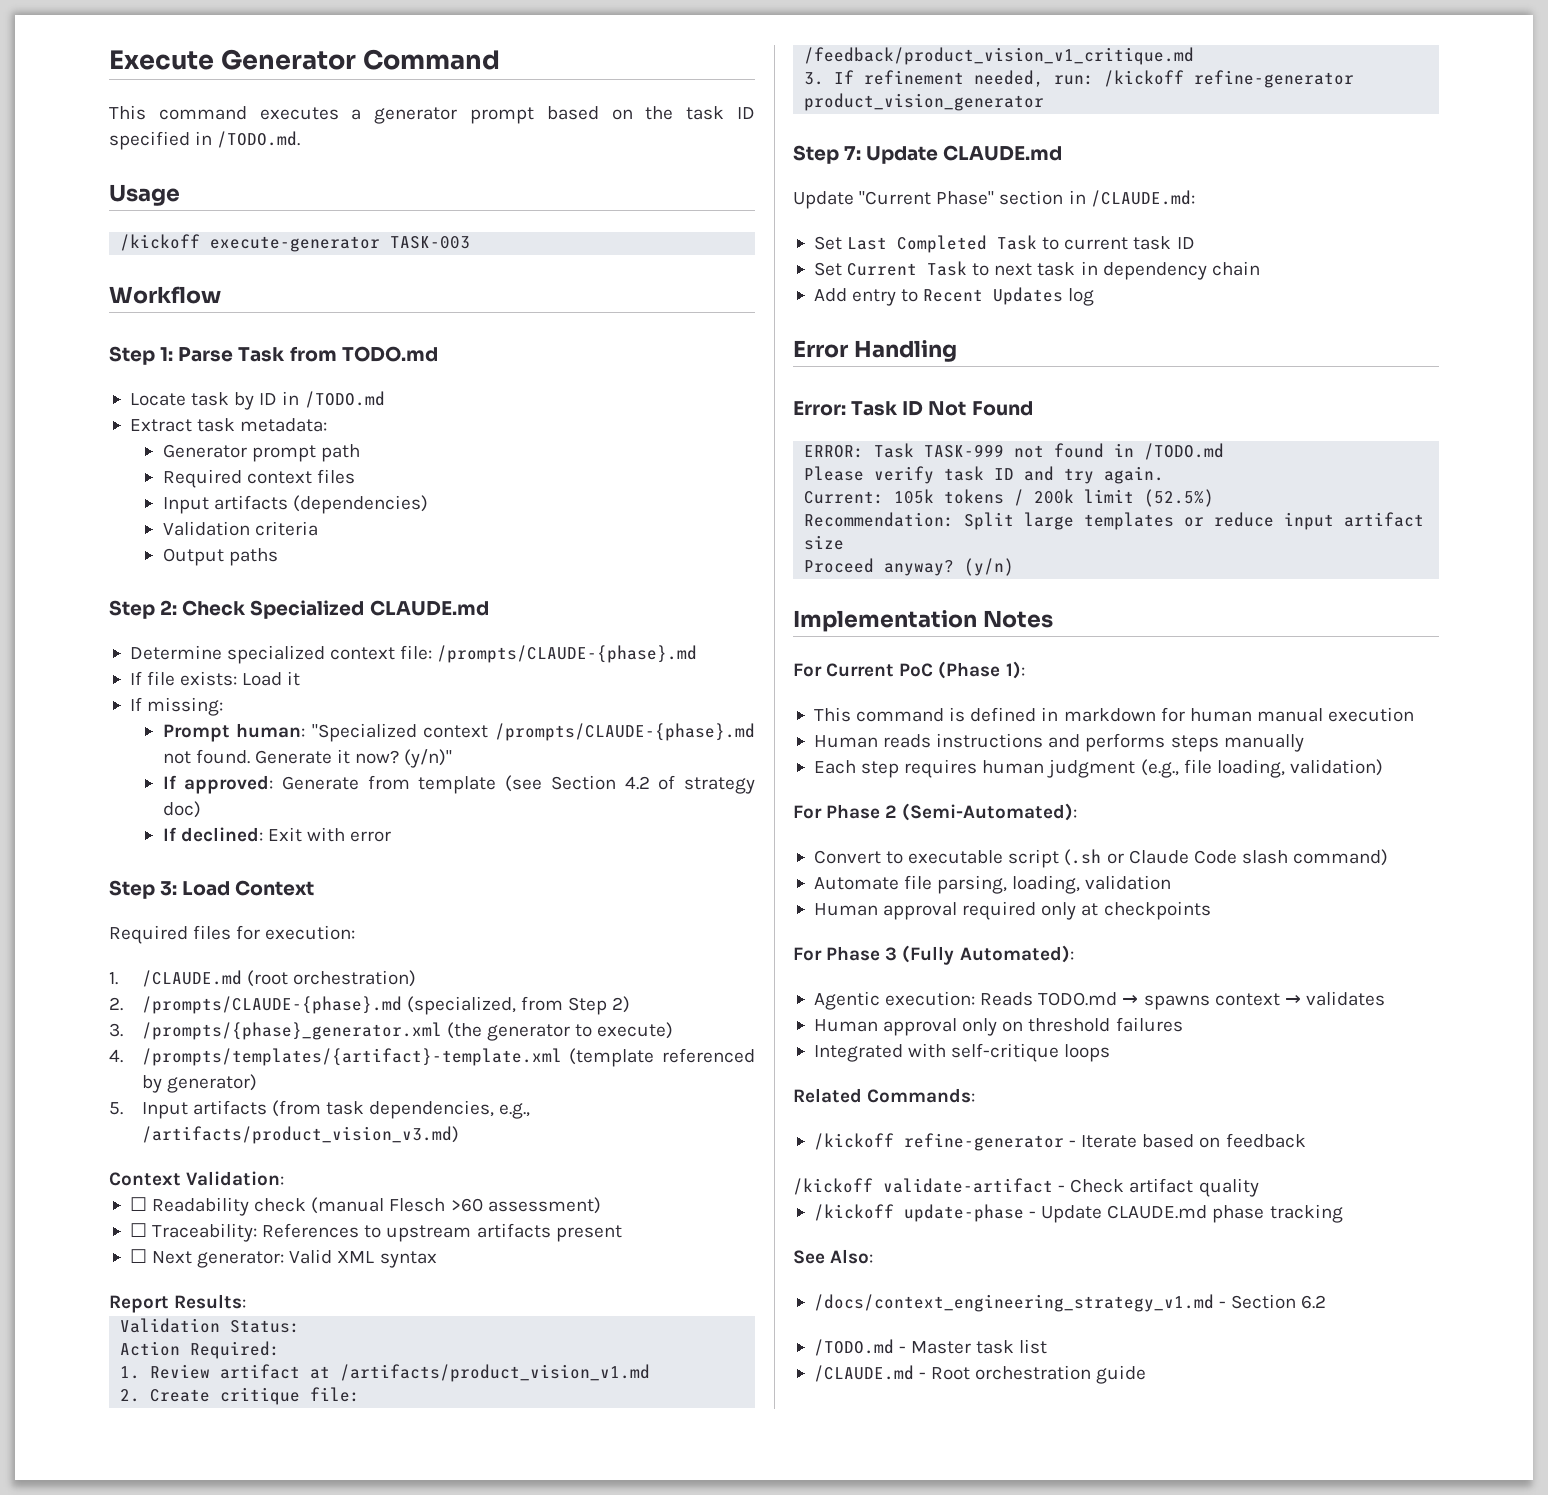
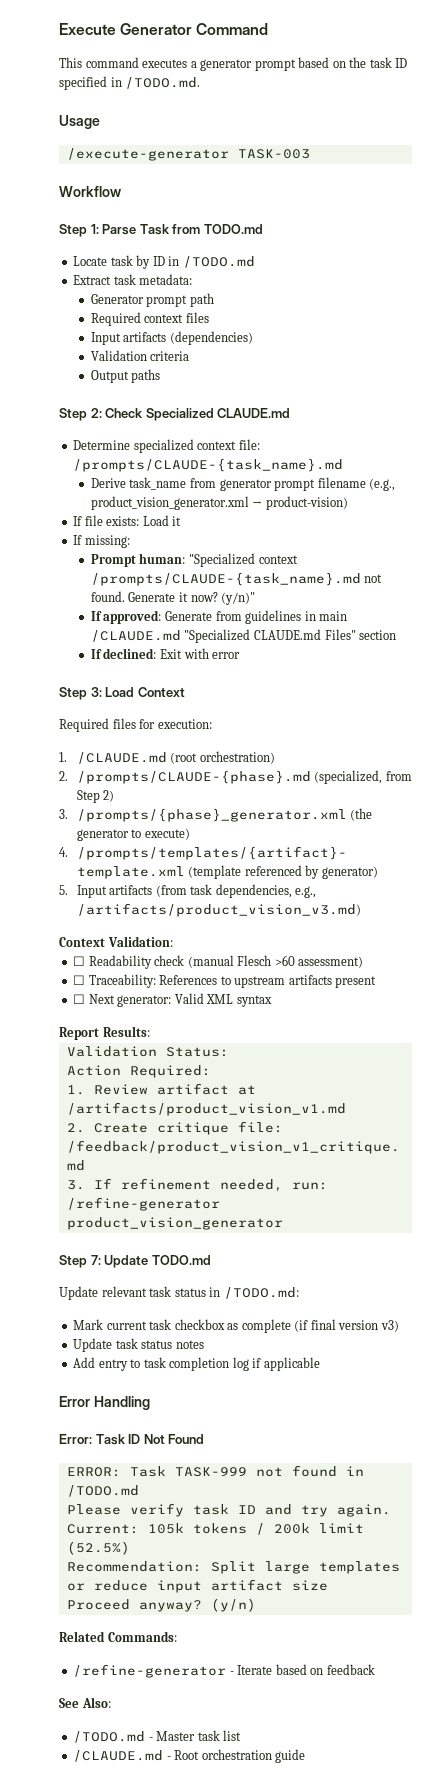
[120,234,381,252] /kickoff execute-generator -> [66,148,229,161] /execute-generator
[437,645,698,663] /prompts/CLAUDE-{phase}.md -> [73,458,344,472] [90,477,396,491] [90,496,349,510] /prompts/CLAUDE-{task_name}.md // Derive task_name from generator prompt filename (e.g., product_vision_generator.xml → product-vision)
[495,723,755,741] /prompts/CLAUDE-{phase}.md -> [90,572,361,586] /prompts/CLAUDE-{task_name}.md
[418,775,756,794] [162,801,201,818] template (see Section 4.2 of strategy doc) -> [245,610,348,624] [90,629,397,643] guidelines in main /CLAUDE.md "Specialized CLAUDE.md Files" section
[1104,70,1355,88] /kickoff refine-generator -> [66,1197,220,1211] /refine-generator
[943,145,1063,161] [793,190,1195,209] [813,235,1195,253] [813,261,1260,280] CLAUDE.md // Update "Current Phase" section in /CLAUDE.md: // Set Last Completed Task to current task ID // Set Current Task to next task in dependency chain -> [151,1255,211,1265] [59,1286,299,1300] [73,1319,399,1333] [73,1338,204,1352] TODO.md // Update relevant task status in /TODO.md: // Mark current task checkbox as complete (if final version v3) // Update task status notes
[923,287,1064,305] Recent Updates -> [143,1357,230,1371] task completion
(1095, 297) none -> [252,1357,320,1371] if applicable
[793,610,1053,632] [793,661,1025,679] [813,707,1415,722] [813,733,1304,752] [813,759,1383,778] [793,803,1078,821] [813,849,1389,868] [813,875,1172,894] [813,901,1211,920] [793,945,1074,965] [813,991,1385,1010] [813,1017,1183,1036] [813,1043,1111,1062] // Implementation Notes // For Current PoC (Phase 1): // This command is defined in markdown for human manual execution // Human reads instructions and performs steps manually // Each step requires human judgment (e.g., file loading, validation) // For Phase 2 (Semi-Automated): // Convert to executable script (.sh or Claude Code slash command) // Automate file parsing, loading, validation // Human approval required only at checkpoints // For Phase 3 (Fully Automated): // Agentic execution: Reads TODO.md → spawns context → validates // Human approval only on threshold failures // Integrated with self-critique loops -> (256, 1605) none
[813,1133,1064,1151] /kickoff refine-generator -> [73,1664,227,1678] /refine-generator
[793,1178,1259,1197] [813,1204,1343,1223] [793,1249,874,1264] [813,1294,1327,1312] /kickoff validate-artifact - Check artifact quality // /kickoff update-phase - Update CLAUDE.md phase tracking // See Also: // /docs/context_engineering_strategy_v1.md - Section 6.2 -> [59,1697,111,1708] See Also:

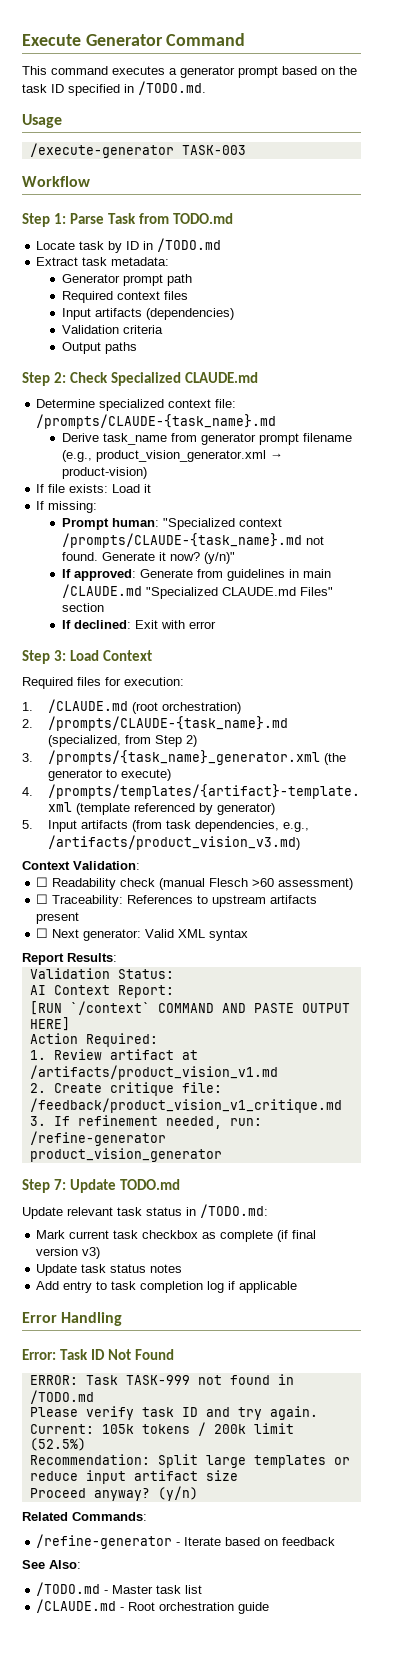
[76,770,311,784] /prompts/CLAUDE-{phase}.md -> [47,716,288,731] /prompts/CLAUDE-{task_name}.md
[76,808,347,822] /prompts/{phase}_generator.xml -> [47,750,320,765] /prompts/{task_name}_generator.xml
(229, 1052) none -> [29,985,174,998] [29,1001,350,1015] [29,1017,70,1031] // AI Context Report: // [RUN `/context` COMMAND AND PASTE OUTPUT HERE]

